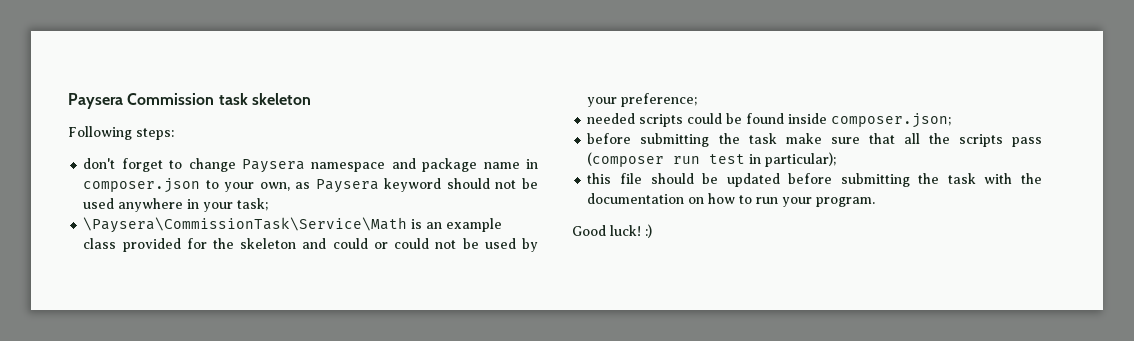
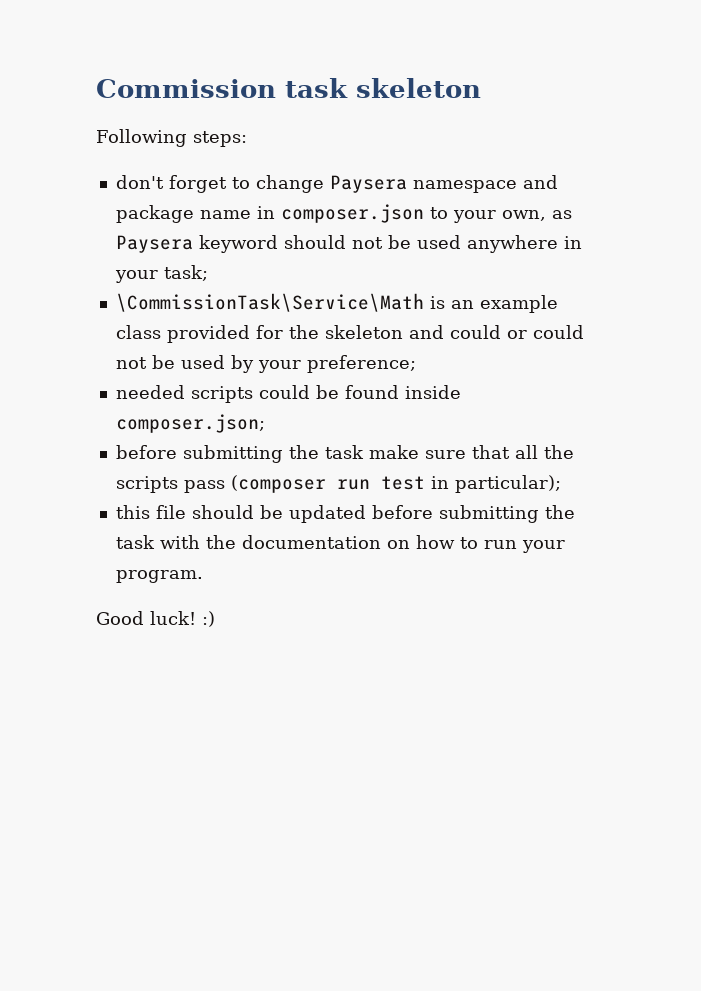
[68,93,123,109] Paysera -> (96, 88) none
[83,217,408,233] \Paysera\CommissionTask\Service\Math -> [115,293,424,312] \CommissionTask\Service\Math

